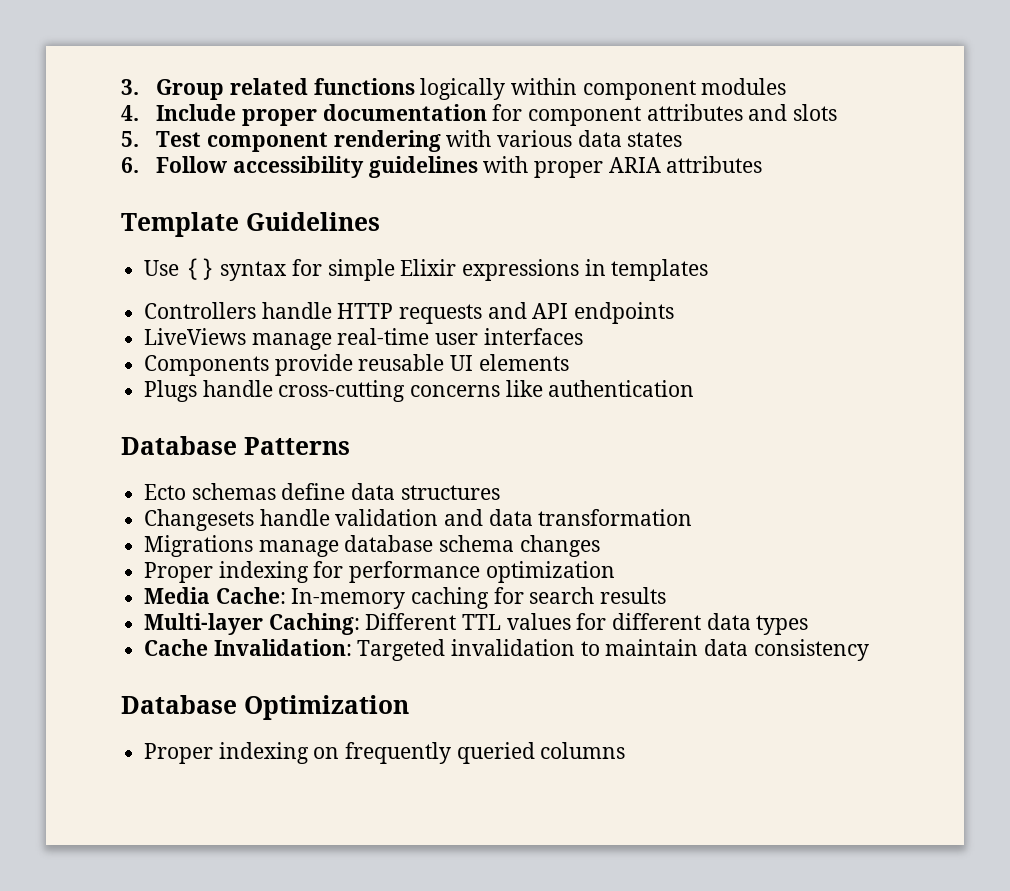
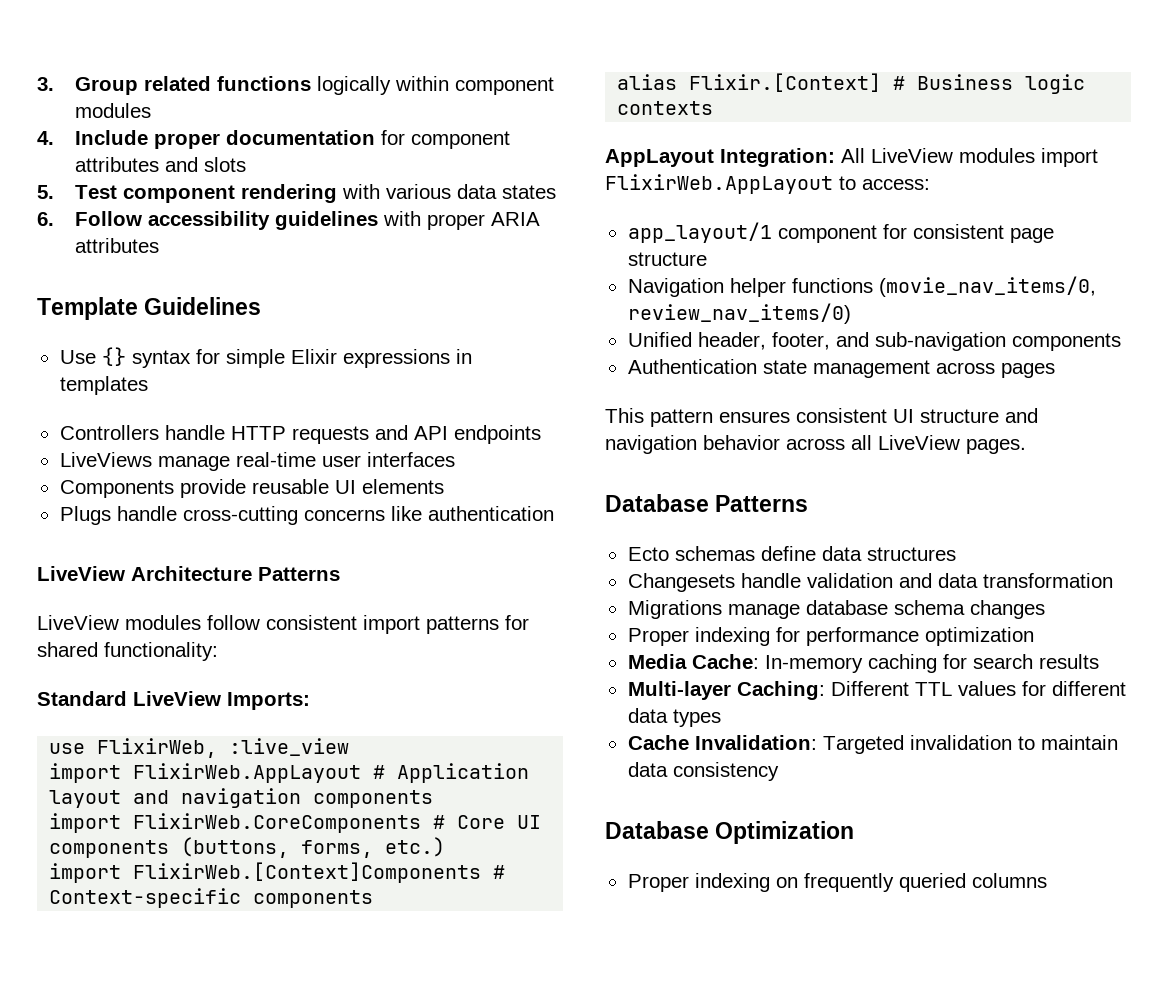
(695, 388) none -> [37,566,340,581] [37,615,529,634] [37,642,218,661] [37,691,310,710] [49,738,350,758] [49,763,530,783] [49,788,434,808] [49,813,542,833] [49,837,446,858] [49,862,506,883] [49,888,374,908] [617,73,1086,94] [617,101,714,115] [605,148,1098,167] [605,174,930,194] [627,222,1054,243] [627,252,707,266] [627,276,1096,297] [627,303,851,324] [627,332,1121,351] [627,359,1055,378] [605,408,1038,427] [605,435,1026,454] // LiveView Architecture Patterns // LiveView modules follow consistent import patterns for shared functionality: // Standard LiveView Imports: // use FlixirWeb, :live_view // import FlixirWeb.AppLayout # Application layout and navigation components // import FlixirWeb.CoreComponents # Core UI components (buttons, forms, etc.) // import FlixirWeb.[Context]Components # Context-specific components // alias Flixir.[Context] # Business logic contexts // AppLayout Integration: All LiveView modules import FlixirWeb.AppLayout to access: // app_layout/1 component for consistent page structure // Navigation helper functions (movie_nav_items/0, review_nav_items/0) // Unified header, footer, and sub-navigation components // Authentication state management across pages // This pattern ensures consistent UI structure and navigation behavior across all LiveView pages.

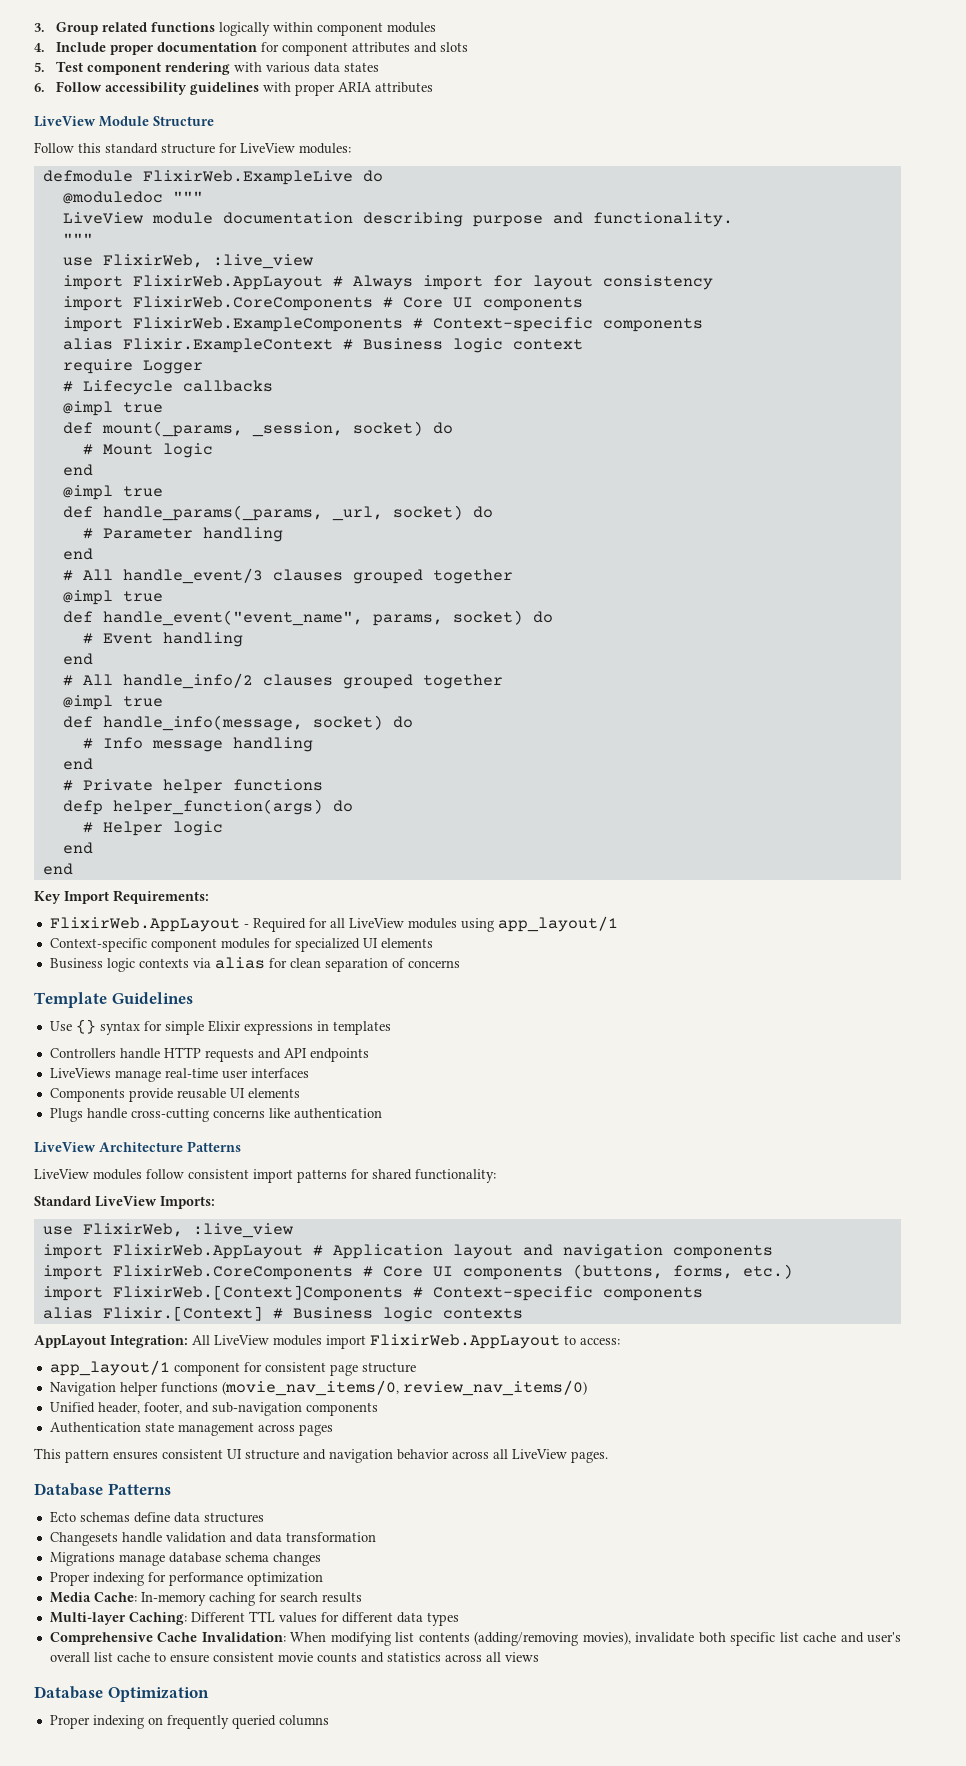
(159, 245) none -> [34,116,214,127] [34,142,351,154] [42,170,383,185] [62,191,203,204] [62,212,733,227] [62,233,93,244] [62,254,313,269] [62,275,713,290] [62,296,583,311] [62,317,703,332] [62,338,583,353] [62,359,203,374] [62,380,273,395] [62,401,163,416] [62,421,453,437] [82,443,213,458] [62,464,93,476] [62,485,163,500] [62,505,493,521] [82,527,283,542] [62,548,93,560] [62,568,513,584] [62,590,163,605] [62,610,553,626] [82,632,243,647] [62,653,93,665] [62,673,503,689] [62,695,163,710] [62,715,413,731] [82,737,313,752] [62,758,93,770] [62,779,323,794] [62,799,353,815] [82,821,223,836] [62,842,93,854] [42,863,73,875] [34,890,209,904] [49,916,618,932] [49,938,433,952] [49,957,460,972] // LiveView Module Structure // Follow this standard structure for LiveView modules: // defmodule FlixirWeb.ExampleLive do // @moduledoc """ // LiveView module documentation describing purpose and functionality. // """ // use FlixirWeb, :live_view // import FlixirWeb.AppLayout # Always import for layout consistency // import FlixirWeb.CoreComponents # Core UI components // import FlixirWeb.ExampleComponents # Context-specific components // alias Flixir.ExampleContext # Business logic context // require Logger // # Lifecycle callbacks // @impl true // def mount(_params, _session, socket) do // # Mount logic // end // @impl true // def handle_params(_params, _url, socket) do // # Parameter handling // end // # All handle_event/3 clauses grouped together // @impl true // def handle_event("event_name", params, socket) do // # Event handling // end // # All handle_info/2 clauses grouped together // @impl true // def handle_info(message, socket) do // # Info message handling // end // # Private helper functions // defp helper_function(args) do // # Helper logic // end // end // Key Import Requirements: // FlixirWeb.AppLayout - Required for all LiveView modules using app_layout/1 // Context-specific component modules for specialized UI elements // Business logic contexts via alias for clean separation of concerns
(721, 718) none -> [49,1632,153,1645] Comprehensive
[822,735,1118,754] [627,762,779,781] Targeted invalidation to maintain data consistency -> [290,1631,902,1646] [49,1652,539,1663] When modifying list contents (adding/removing movies), invalidate both specific list cache and user's overall list cache to ensure consistent movie counts and statistics across all views

